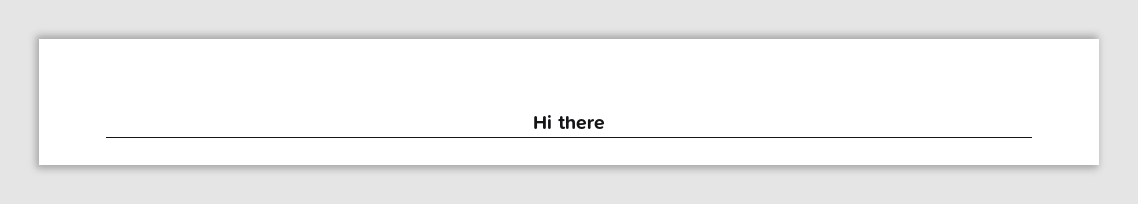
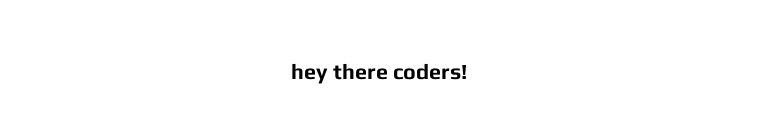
[533,115,605,130] Hi there -> [290,63,468,84] hey there coders!

